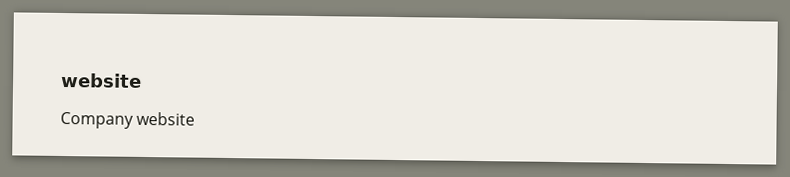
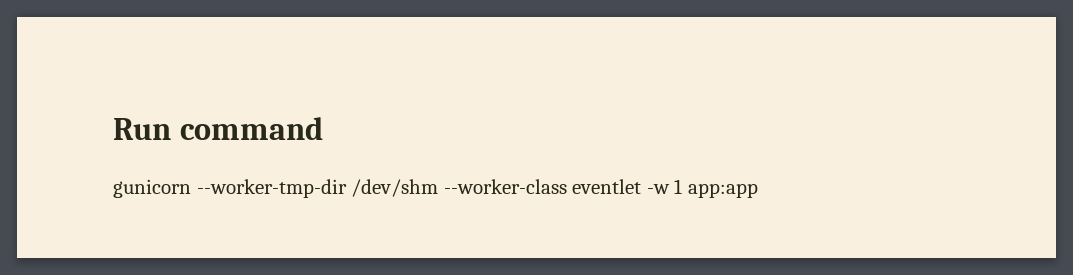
[60,72,142,88] [60,111,196,129] website // Company website -> [113,117,323,140] [113,179,758,198] Run command // gunicorn --worker-tmp-dir /dev/shm --worker-class eventlet -w 1 app:app

